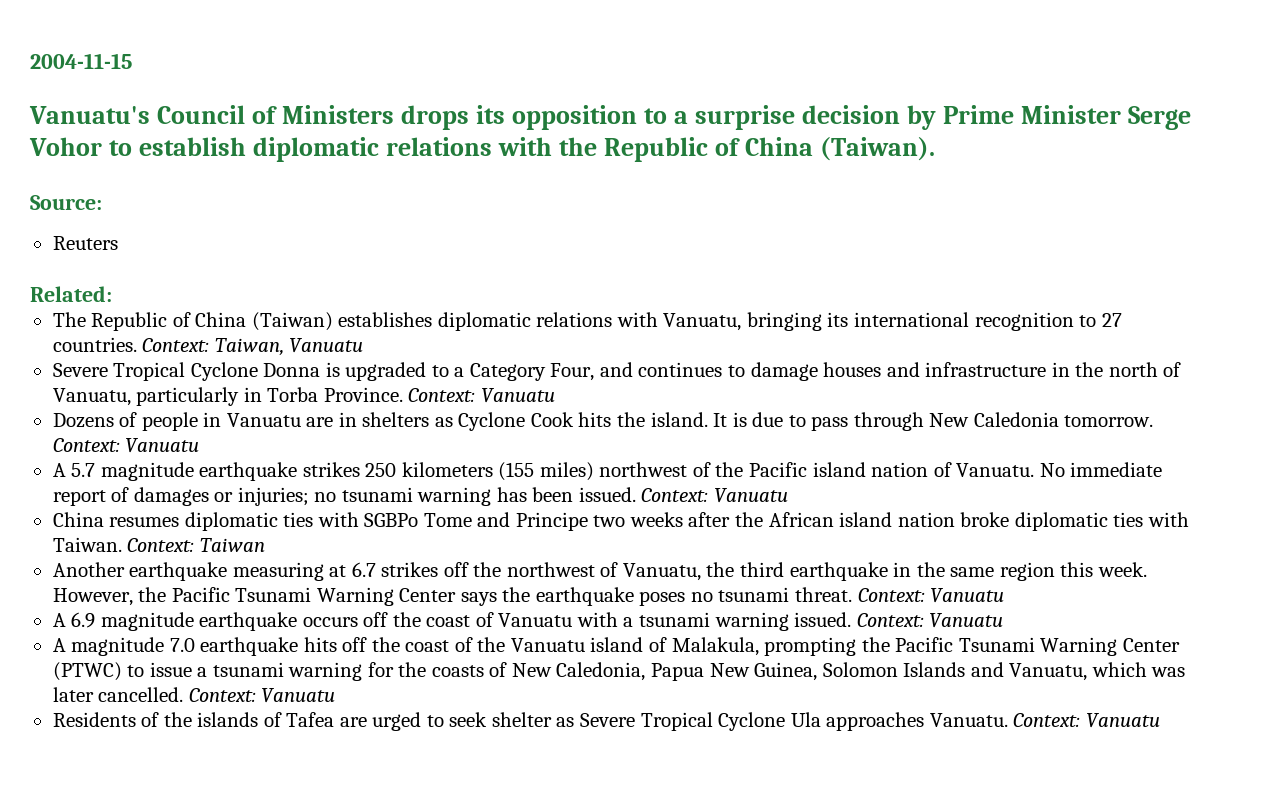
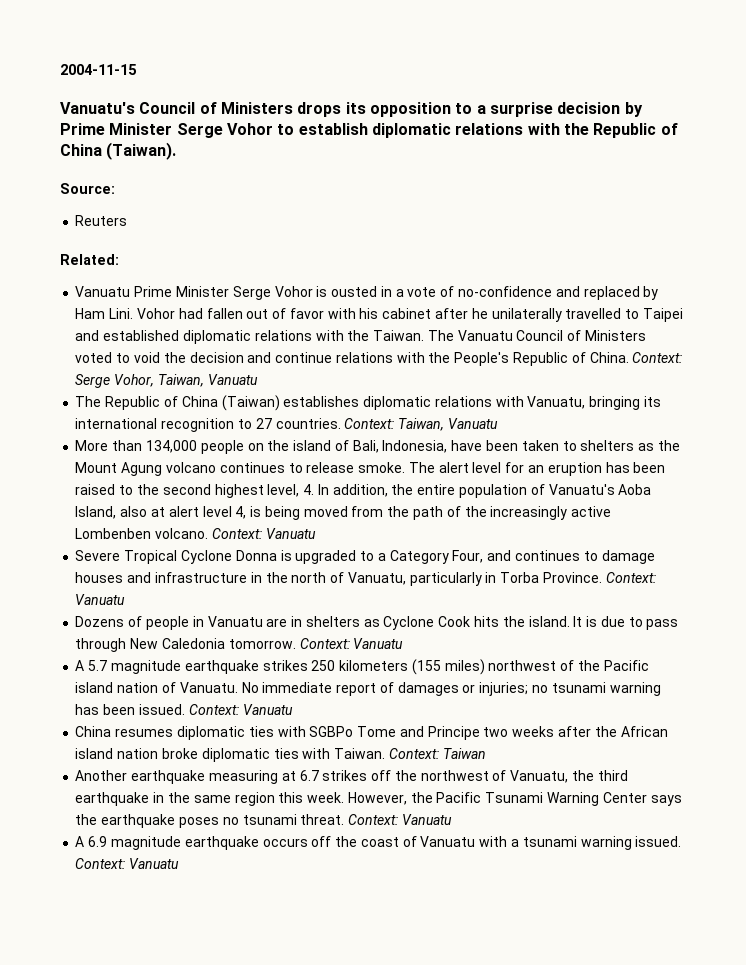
(112, 294) none -> [75,286,659,300] [75,308,683,322] [75,330,646,344] [75,352,683,366] [75,374,258,388] // Vanuatu Prime Minister Serge Vohor is ousted in a vote of no-confidence and replaced by Ham Lini. Vohor had fallen out of favor with his cabinet after he unilaterally travelled to Taipei and established diplomatic relations with the Taiwan. The Vanuatu Council of Ministers voted to void the decision and continue relations with the People's Republic of China. Context: Serge Vohor, Taiwan, Vanuatu
(364, 345) none -> [75,440,680,454] [75,462,666,476] [75,484,652,498] [75,506,612,520] [75,528,316,539] // More than 134,000 people on the island of Bali, Indonesia, have been taken to shelters as the Mount Agung volcano continues to release smoke. The alert level for an eruption has been raised to the second highest level, 4. In addition, the entire population of Vanuatu's Aoba Island, also at alert level 4, is being moved from the path of the increasingly active Lombenben volcano. Context: Vanuatu
[52,637,1180,656] [52,662,1186,681] [52,687,336,703] [52,712,1160,731] // A magnitude 7.0 earthquake hits off the coast of the Vanuatu island of Malakula, prompting the Pacific Tsunami Warning Center (PTWC) to issue a tsunami warning for the coasts of New Caledonia, Papua New Guinea, Solomon Islands and Vanuatu, which was later cancelled. Context: Vanuatu // Residents of the islands of Tafea are urged to seek shelter as Severe Tropical Cyclone Ula approaches Vanuatu. Context: Vanuatu -> (180, 863) none

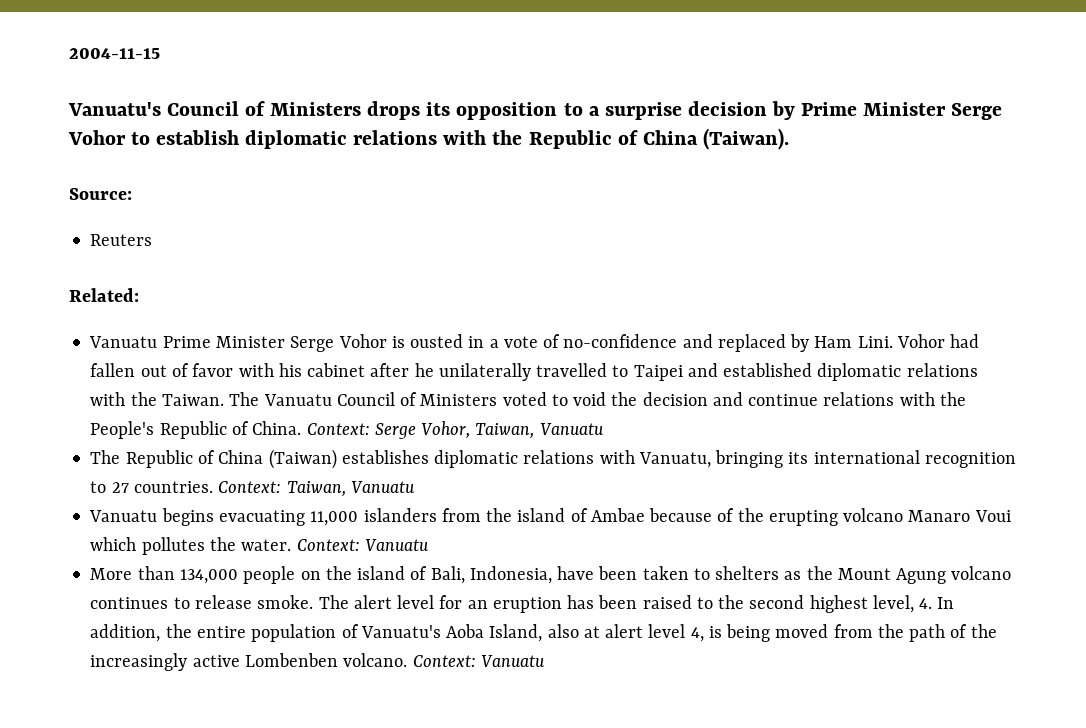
(498, 423) none -> [89,508,1011,526] [90,537,429,555] // Vanuatu begins evacuating 11,000 islanders from the island of Ambae because of the erupting volcano Manaro Voui which pollutes the water. Context: Vanuatu
[75,550,655,564] [75,572,656,586] [75,594,126,605] [75,616,679,630] [75,638,404,652] [75,659,649,675] [75,682,661,696] [75,704,293,715] [75,726,668,740] [75,748,486,762] [75,770,628,784] [75,792,682,806] [75,814,452,828] [75,836,682,850] [75,858,180,869] // Severe Tropical Cyclone Donna is upgraded to a Category Four, and continues to damage houses and infrastructure in the north of Vanuatu, particularly in Torba Province. Context: Vanuatu // Dozens of people in Vanuatu are in shelters as Cyclone Cook hits the island. It is due to pass through New Caledonia tomorrow. Context: Vanuatu // A 5.7 magnitude earthquake strikes 250 kilometers (155 miles) northwest of the Pacific island nation of Vanuatu. No immediate report of damages or injuries; no tsunami warning has been issued. Context: Vanuatu // China resumes diplomatic ties with SGBPo Tome and Principe two weeks after the African island nation broke diplomatic ties with Taiwan. Context: Taiwan // Another earthquake measuring at 6.7 strikes off the northwest of Vanuatu, the third earthquake in the same region this week. However, the Pacific Tsunami Warning Center says the earthquake poses no tsunami threat. Context: Vanuatu // A 6.9 magnitude earthquake occurs off the coast of Vanuatu with a tsunami warning issued. Context: Vanuatu -> (545, 661) none

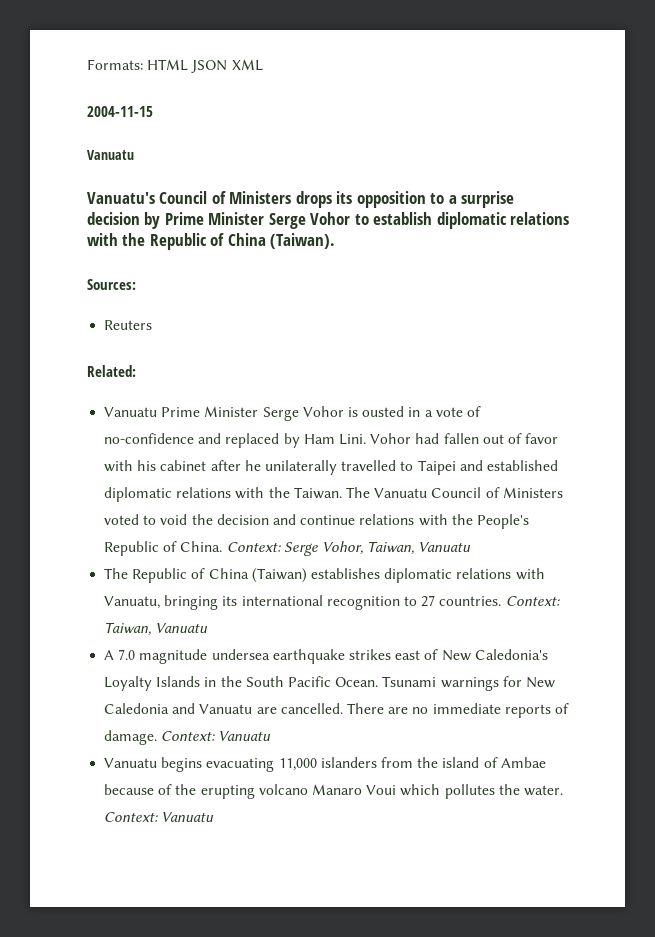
(69, 53) none -> [87,59,263,73] Formats: HTML JSON XML //
(160, 53) none -> [87,150,134,160] // Vanuatu
[69,188,132,200] Source: -> [87,279,136,290] Sources:
(415, 487) none -> [104,649,548,664] [104,676,555,691] [104,703,569,718] [104,730,272,745] // A 7.0 magnitude undersea earthquake strikes east of New Caledonia's Loyalty Islands in the South Pacific Ocean. Tsunami warnings for New Caledonia and Vanuatu are cancelled. There are no immediate reports of damage. Context: Vanuatu
[90,566,1012,584] [90,595,955,613] [90,624,997,642] [90,653,545,671] // More than 134,000 people on the island of Bali, Indonesia, have been taken to shelters as the Mount Agung volcano continues to release smoke. The alert level for an eruption has been raised to the second highest level, 4. In addition, the entire population of Vanuatu's Aoba Island, also at alert level 4, is being moved from the path of the increasingly active Lombenben volcano. Context: Vanuatu -> (215, 817) none

